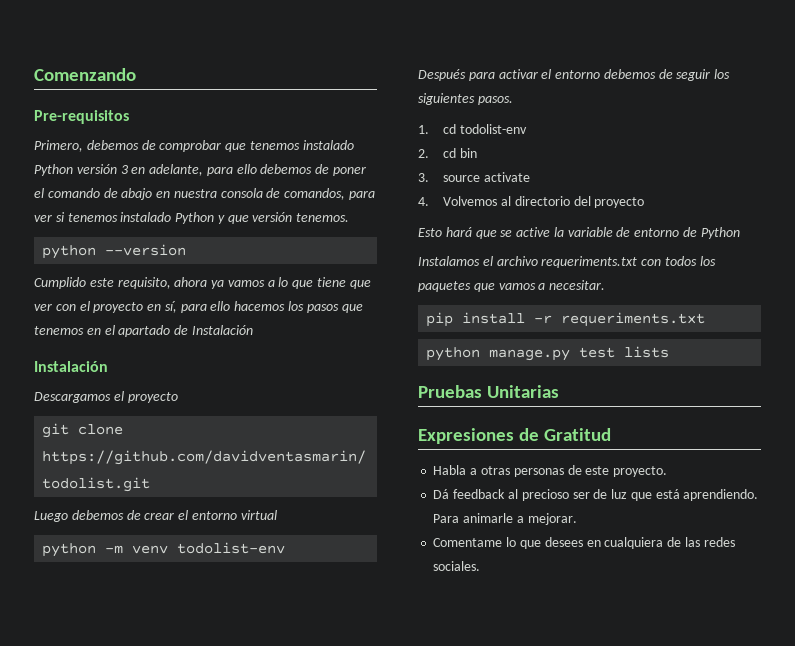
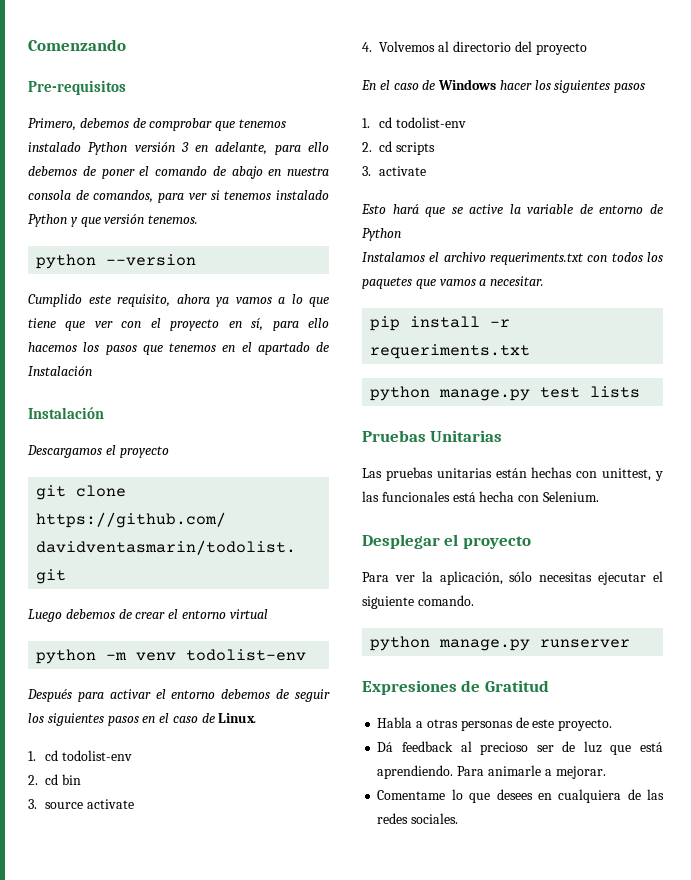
[477,96,513,105] pasos. -> [107,713,258,726] pasos en el caso de Linux.
(645, 202) none -> [361,79,646,93] [362,117,467,128] [362,141,436,155] [362,166,427,176] // En el caso de Windows hacer los siguientes pasos // 1. cd todolist-env // 2. cd scripts // 3. activate
(560, 391) none -> [362,467,663,481] [362,491,599,502] [362,534,531,549] [362,571,663,585] [362,595,474,609] [370,636,631,651] // Las pruebas unitarias están hechas con unittest, y las funcionales está hecha con Selenium. // Desplegar el proyecto // Para ver la aplicación, sólo necesitas ejecutar el siguiente comando. // python manage.py runserver

